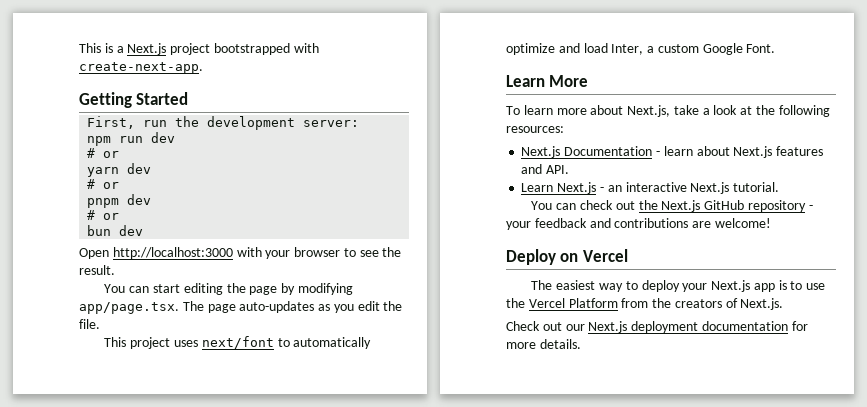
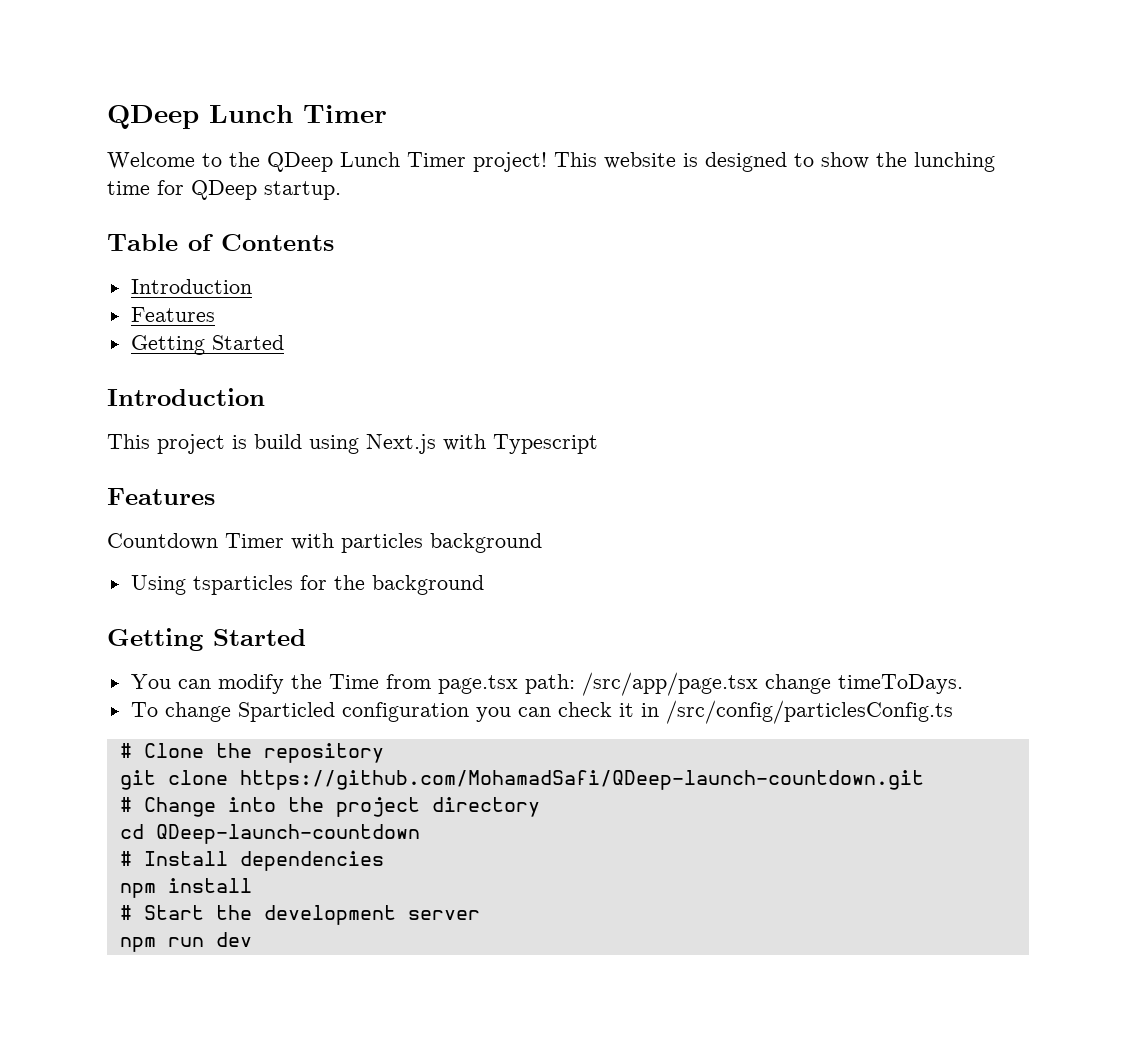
[79,43,319,55] [79,62,203,74] [79,92,189,108] [87,116,168,129] This is a Next.js project bootstrapped with create-next-app. // Getting Started // First, run -> [107,105,387,129] [107,152,995,172] [107,180,341,200] [107,234,334,251] [130,279,252,294] [130,307,215,322] [130,335,284,355] [107,388,265,406] [107,434,598,454] [107,488,215,505] [107,533,542,553] [130,575,484,595] [107,628,306,651] [130,672,963,696] [130,700,953,724] [119,743,384,763] [119,770,924,790] [119,797,540,817] [119,824,420,844] [119,851,384,871] [119,878,252,898] [119,905,204,920] QDeep Lunch Timer // Welcome to the QDeep Lunch Timer project! This website is designed to show the lunching time for QDeep startup. // Table of Contents // Introduction // Features // Getting Started // Introduction // This project is build using Next.js with Typescript // Features // Countdown Timer with particles background // Using tsparticles for the background // Getting Started // You can modify the Time from page.tsx path: /src/app/page.tsx change timeToDays. // To change Sparticled configuration you can check it in /src/config/particlesConfig.ts // # Clone the repository // git clone https://github.com/MohamadSafi/QDeep-launch-countdown.git // # Change into the project directory // cd QDeep-launch-countdown // # Install dependencies // npm install // # Start
[303,120,360,127] server: -> [407,910,480,920] server
[87,148,120,158] [87,163,152,177] [87,179,120,189] [87,194,152,208] [87,210,120,220] [87,225,144,236] [79,247,402,259] [79,265,115,275] [104,283,353,295] [79,301,403,314] [79,319,100,329] [104,336,372,349] [506,43,776,55] [506,75,589,87] [506,105,830,117] [506,126,564,133] [521,146,824,158] [521,164,570,174] [521,182,780,194] [531,200,813,212] [506,218,771,230] [506,249,628,265] [531,280,826,292] [506,298,784,310] [506,321,808,333] [506,339,581,349] // # or // yarn dev // # or // pnpm dev // # or // bun dev // Open http://localhost:3000 with your browser to see the result. // You can start editing the page by modifying app/page.tsx. The page auto-updates as you edit the file. // This project uses next/font to automatically optimize and load Inter, a custom Google Font. // Learn More // To learn more about Next.js, take a look at the following resources: // Next.js Documentation - learn about Next.js features and API. // Learn Next.js - an interactive Next.js tutorial. // You can check out the Next.js GitHub repository - your feedback and contributions are welcome! // Deploy on Vercel // The easiest way to deploy your Next.js app is to use the Vercel Platform from the creators of Next.js. // Check out our Next.js deployment documentation for more details. -> (252, 939) none

